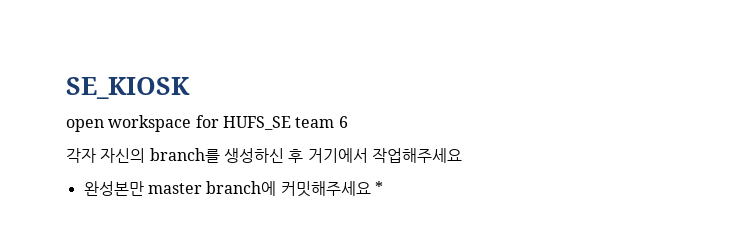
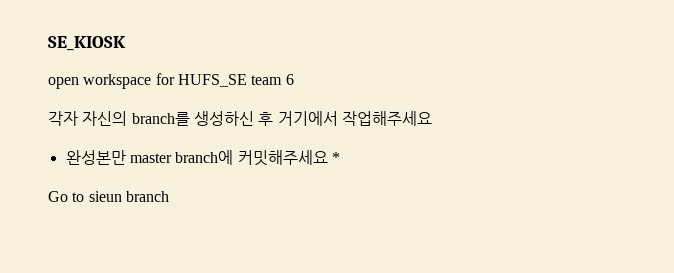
(383, 187) none -> [48,191,169,202] // Go to sieun branch

